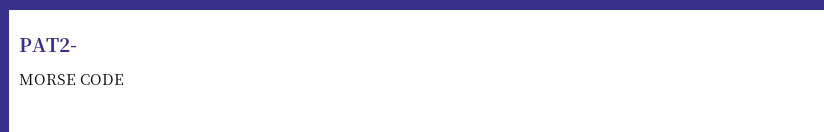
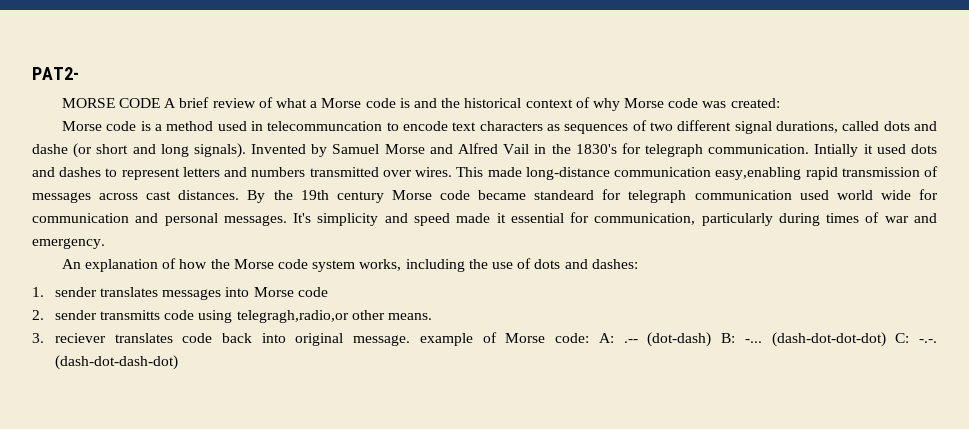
(125, 79) none -> [164,97,780,111] [61,120,937,134] [32,143,937,158] [32,166,939,180] [32,189,938,203] [32,212,938,226] [32,238,105,249] [61,258,638,272] [32,287,328,300] [32,310,432,323] [32,332,937,347] [54,355,178,370] A brief review of what a Morse code is and the historical context of why Morse code was created: // Morse code is a method used in telecommuncation to encode text characters as sequences of two different signal durations, called dots and dashe (or short and long signals). Invented by Samuel Morse and Alfred Vail in the 1830's for telegraph communication. Intially it used dots and dashes to represent letters and numbers transmitted over wires. This made long-distance communication easy,enabling rapid transmission of messages across cast distances. By the 19th century Morse code became standeard for telegraph communication used world wide for communication and personal messages. It's simplicity and speed made it essential for communication, particularly during times of war and emergency. // An explanation of how the Morse code system works, including the use of dots and dashes: // 1. sender translates messages into Morse code // 2. sender transmitts code using telegragh,radio,or other means. // 3. reciever translates code back into original message. example of Morse code: A: .-- (dot-dash) B: -... (dash-dot-dot-dot) C: -.-. (dash-dot-dash-dot)

